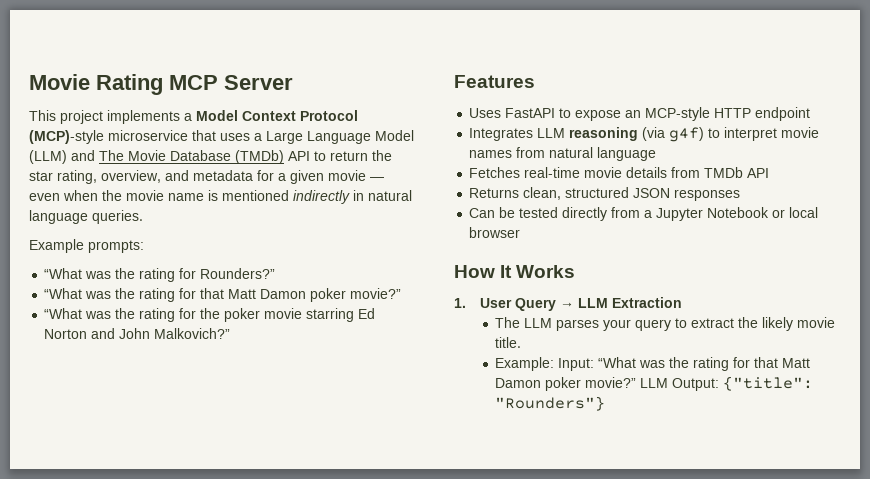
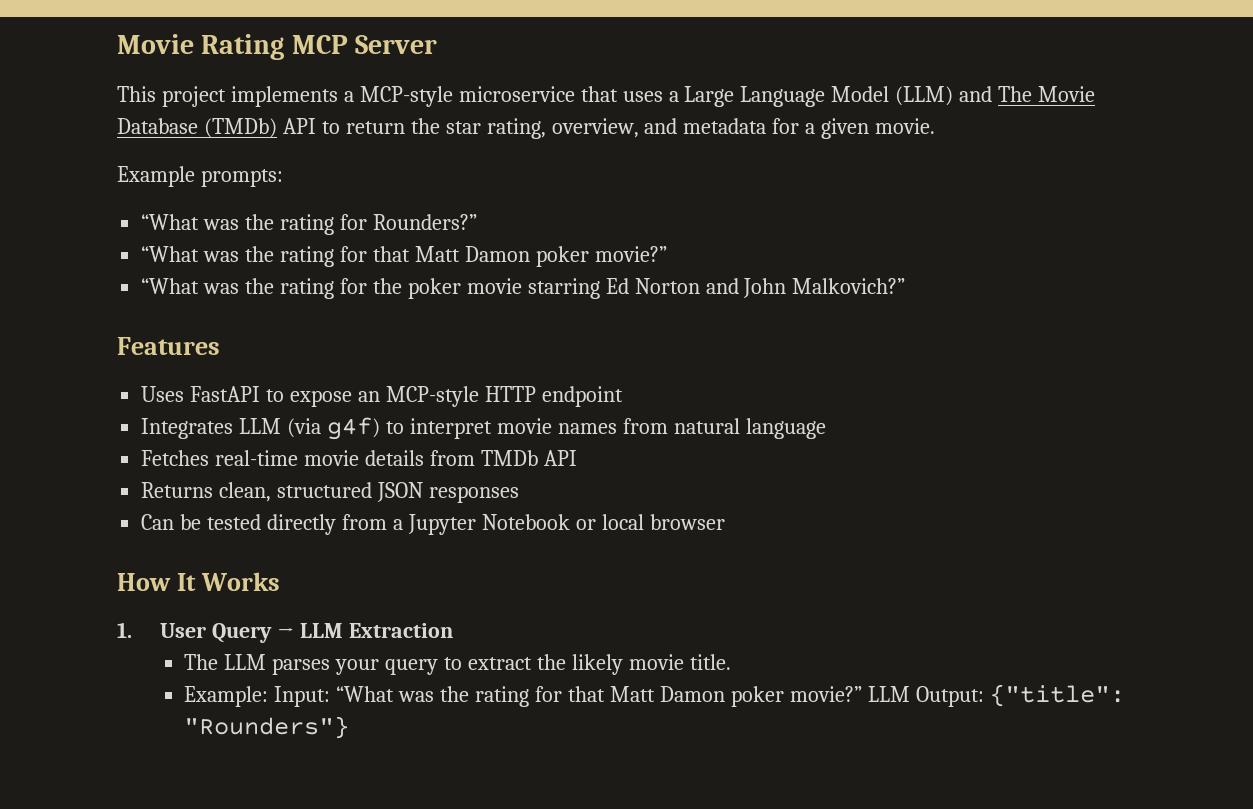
[196,110,358,121] [29,130,104,144] Model Context Protocol (MCP)-style -> [359,86,453,107] MCP-style
[328,170,384,181] [29,190,412,204] [29,210,143,224] movie — even when the movie name is mentioned indirectly in natural language queries. -> [875,118,936,134] movie.
[569,127,639,141] reasoning -> (282, 426) none

